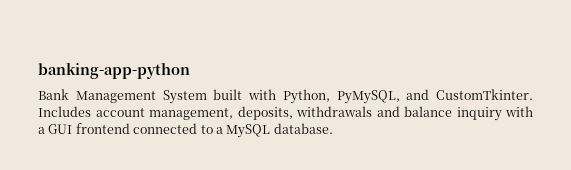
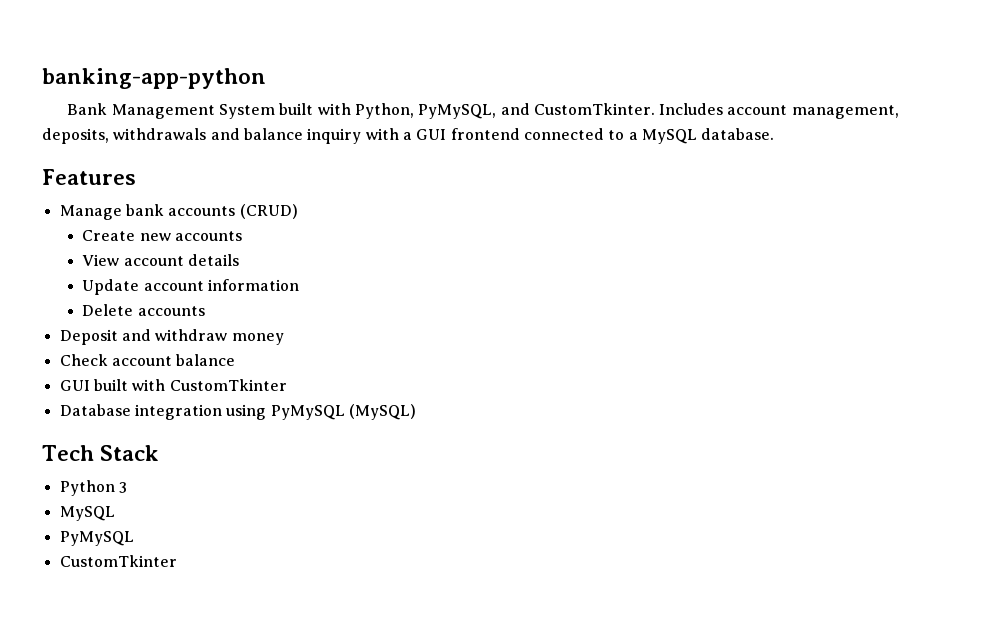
(333, 128) none -> [42,169,136,185] [59,204,298,220] [82,230,243,241] [82,254,240,266] [82,279,300,295] [82,304,205,316] [59,329,284,345] [59,354,236,366] [59,379,287,391] [59,404,416,420] [42,445,160,461] [59,480,127,496] [59,506,115,521] [59,531,134,546] [59,555,177,567] // Features // Manage bank accounts (CRUD) // Create new accounts // View account details // Update account information // Delete accounts // Deposit and withdraw money // Check account balance // GUI built with CustomTkinter // Database integration using PyMySQL (MySQL) // Tech Stack // Python 3 // MySQL // PyMySQL // CustomTkinter

